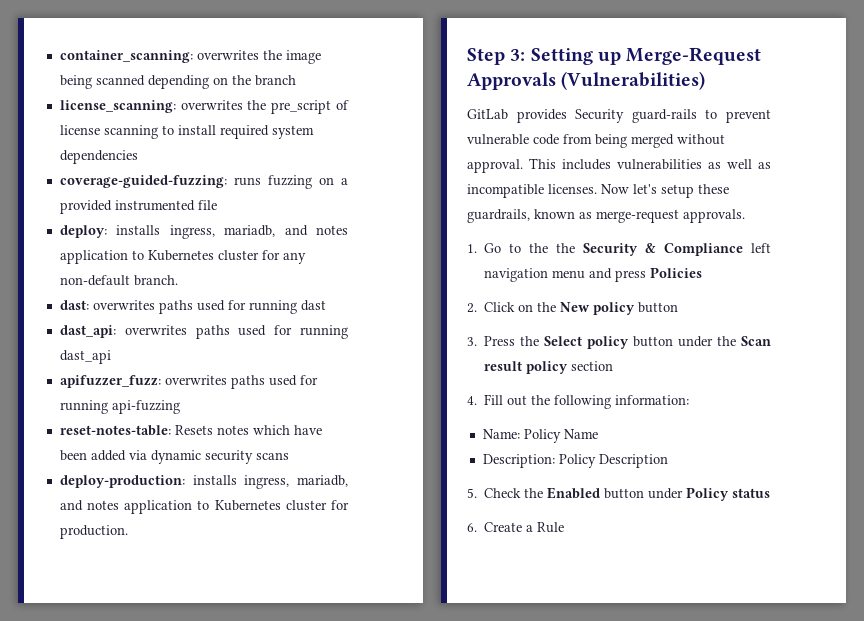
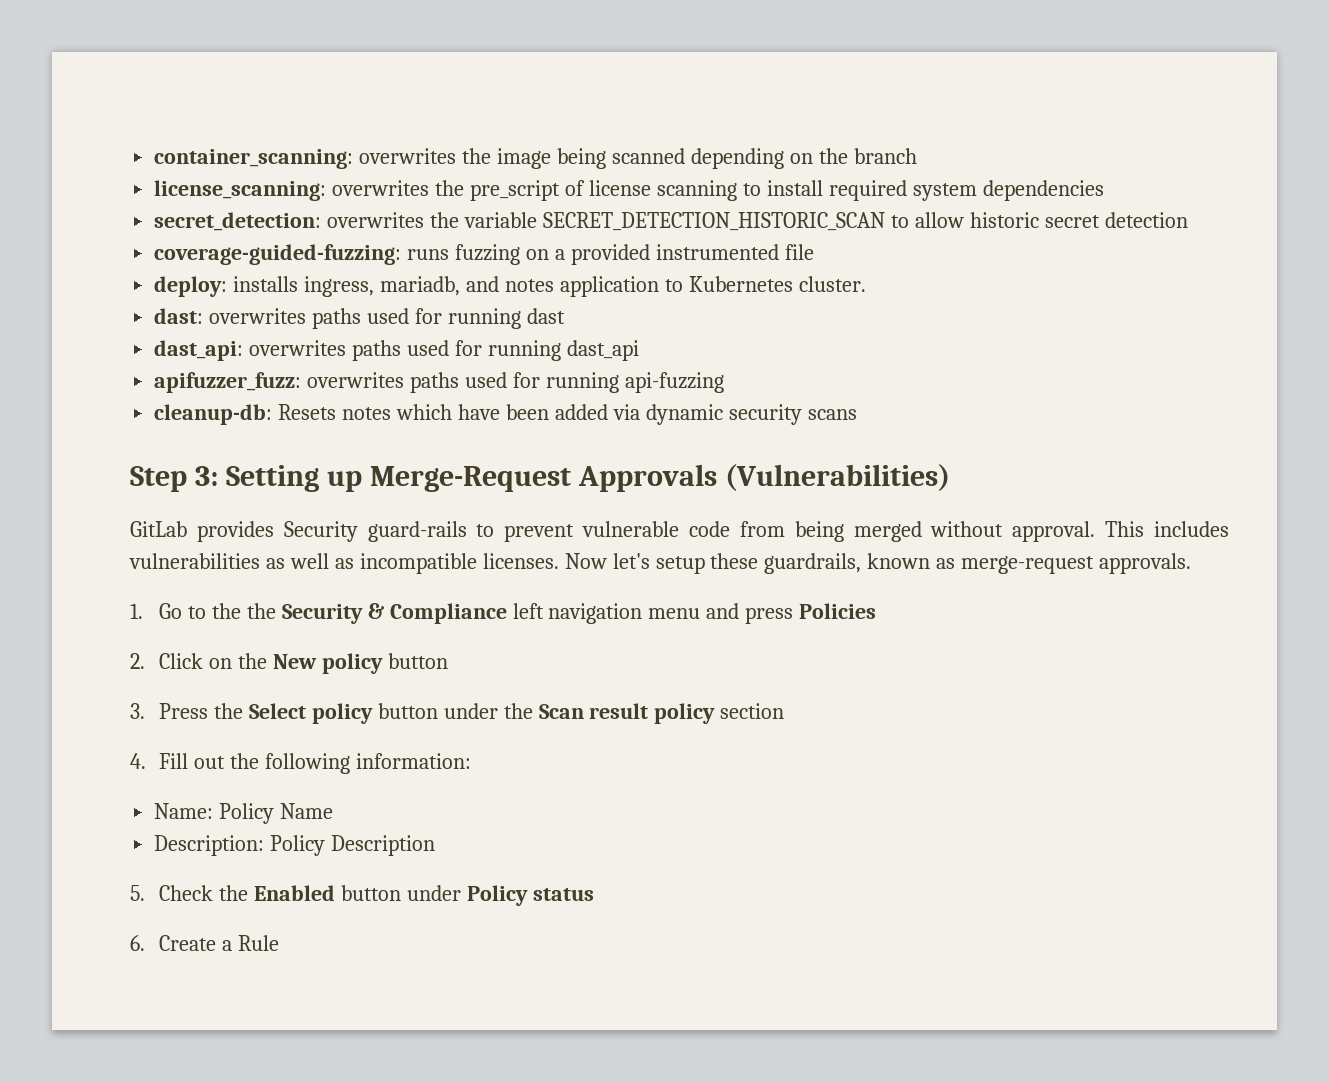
(138, 157) none -> [154,212,1188,231] // secret_detection: overwrites the variable SECRET_DETECTION_HISTORIC_SCAN to allow historic secret detection
[217,250,306,264] [59,275,178,286] cluster for any non-default branch. -> [798,276,866,292] cluster.
[59,425,171,436] reset-notes-table: -> [154,404,273,425] cleanup-db:
[59,475,348,489] [59,500,350,514] [59,525,128,539] // deploy-production: installs ingress, mariadb, and notes application to Kubernetes cluster for production. -> (857, 414) none

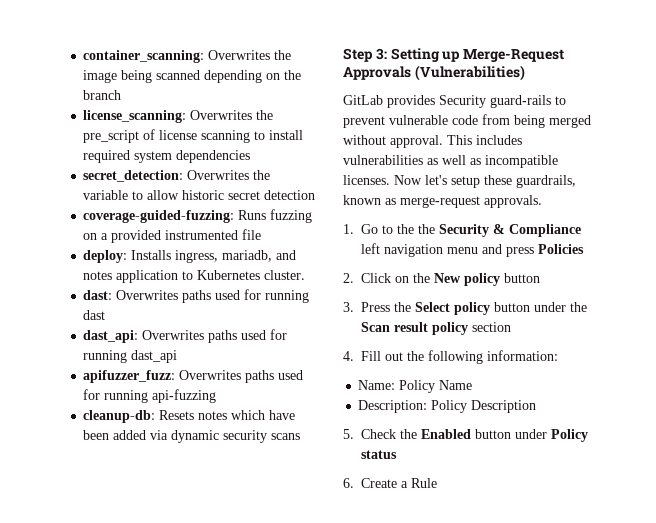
[359,148,457,164] overwrites -> [208,50,271,60] Overwrites
[332,180,430,196] overwrites -> [190,110,253,120] Overwrites
[327,212,425,228] overwrites -> [187,170,250,180] Overwrites
[542,212,885,231] SECRET_DETECTION_HISTORIC_SCAN -> (129, 195) none
[407,249,450,260] runs -> [238,210,267,220] Runs
[233,276,299,292] installs -> [131,250,172,260] Installs
[209,308,307,324] overwrites -> [116,290,179,300] Overwrites
[249,340,347,356] overwrites -> [142,330,205,340] Overwrites
[307,372,405,388] overwrites -> [179,370,242,380] Overwrites

